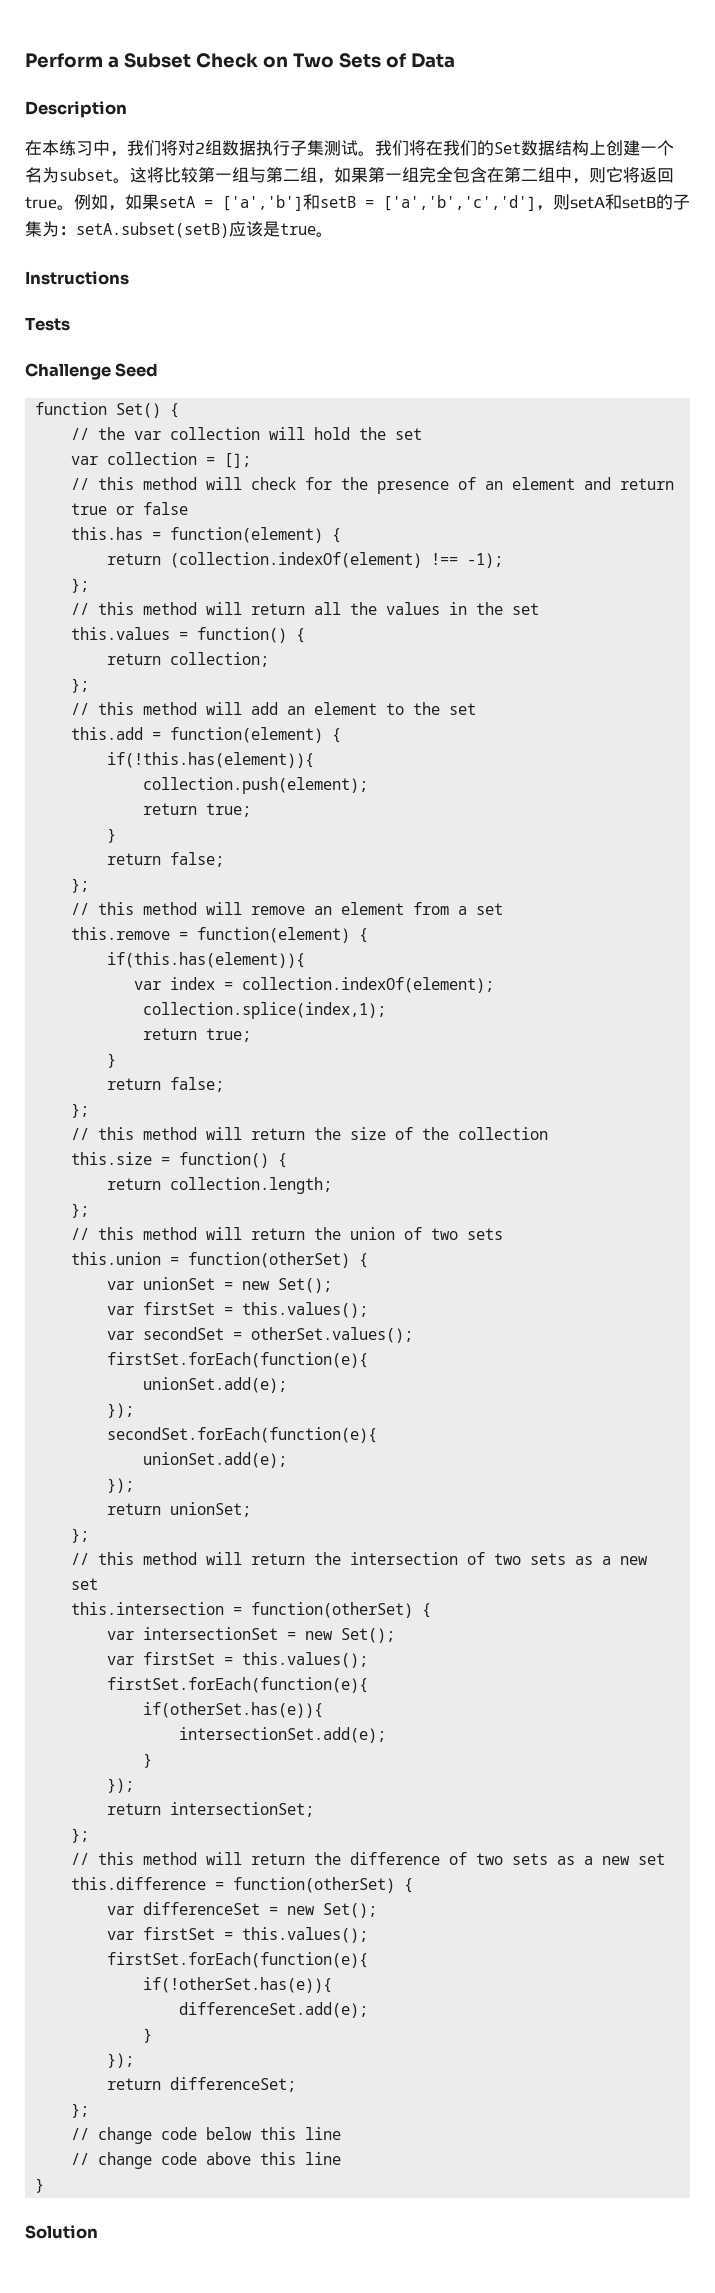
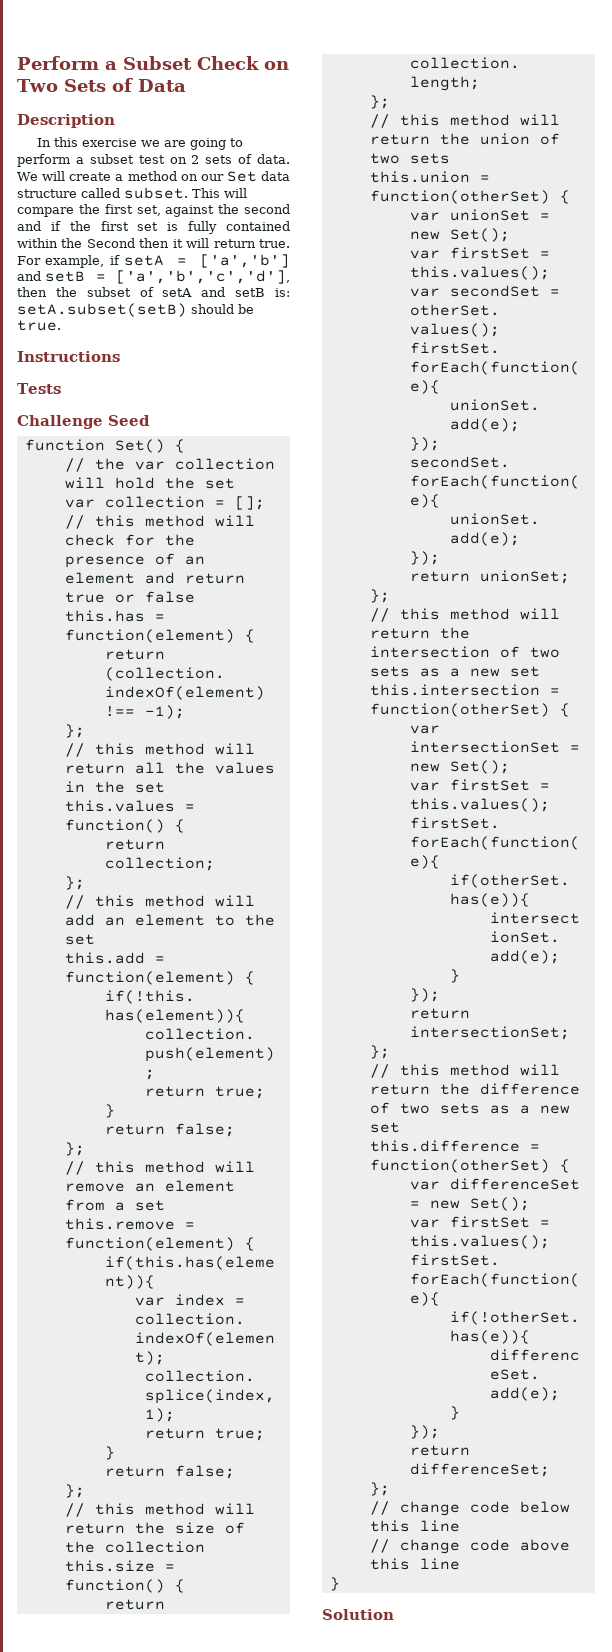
[25,140,674,157] [25,167,674,184] [25,194,159,211] 在本练习中，我们将对2组数据执行子集测试。我们将在我们的Set数据结构上创建一个名为subset。这将比较第一组与第二组，如果第一组完全包含在第二组中，则它将返回true。例如，如果 -> [37,137,244,150] [17,154,290,167] [17,171,290,182] [17,187,247,199] [17,204,290,217] [17,221,290,234] [17,238,290,248] [17,255,120,268] In this exercise we are going to perform a subset test on 2 sets of data. We will create a method on our Set data structure called subset. This will compare the first set, against the second and if the first set is fully contained within the Second then it will return true. For example, if
[303,194,320,210] 和 -> [17,271,41,281] and
[383,194,690,211] [25,221,333,238] ['a','b','c','d']，则setA和setB的子集为：setA.subset(setB)应该是true。 -> [116,270,290,284] [17,287,290,297] [17,303,254,317] [17,320,61,331] ['a','b','c','d'], then the subset of setA and setB is: setA.subset(setB) should be true.

